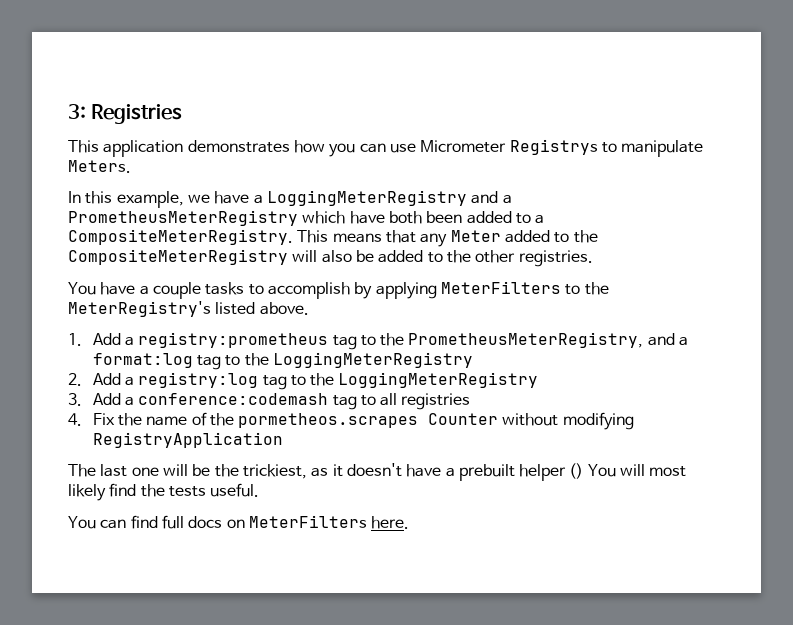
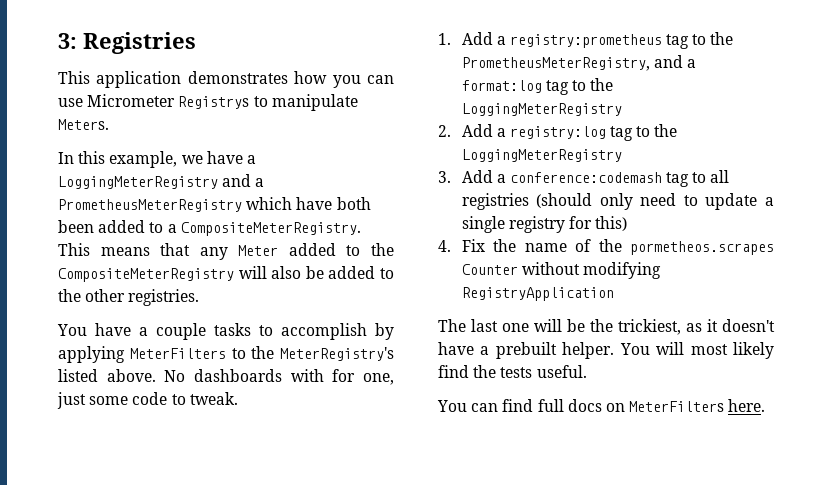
(309, 308) none -> [164,369,394,385] [57,392,238,409] No dashboards with for one, just some code to tweak.
(471, 401) none -> [536,193,774,210] [461,216,628,233] (should only need to update a single registry for this)
[519,463,584,481] helper () -> [562,342,615,359] helper.

